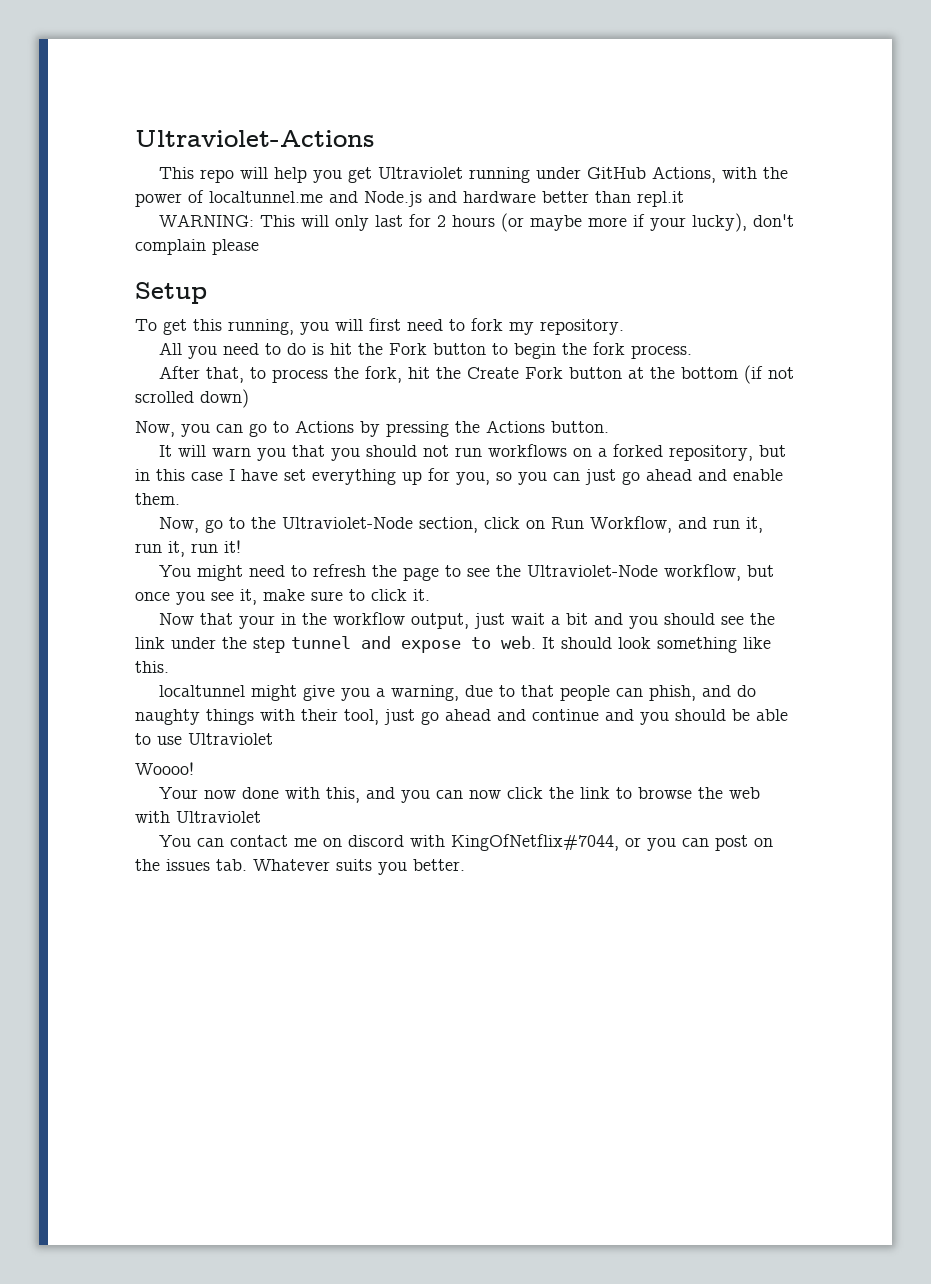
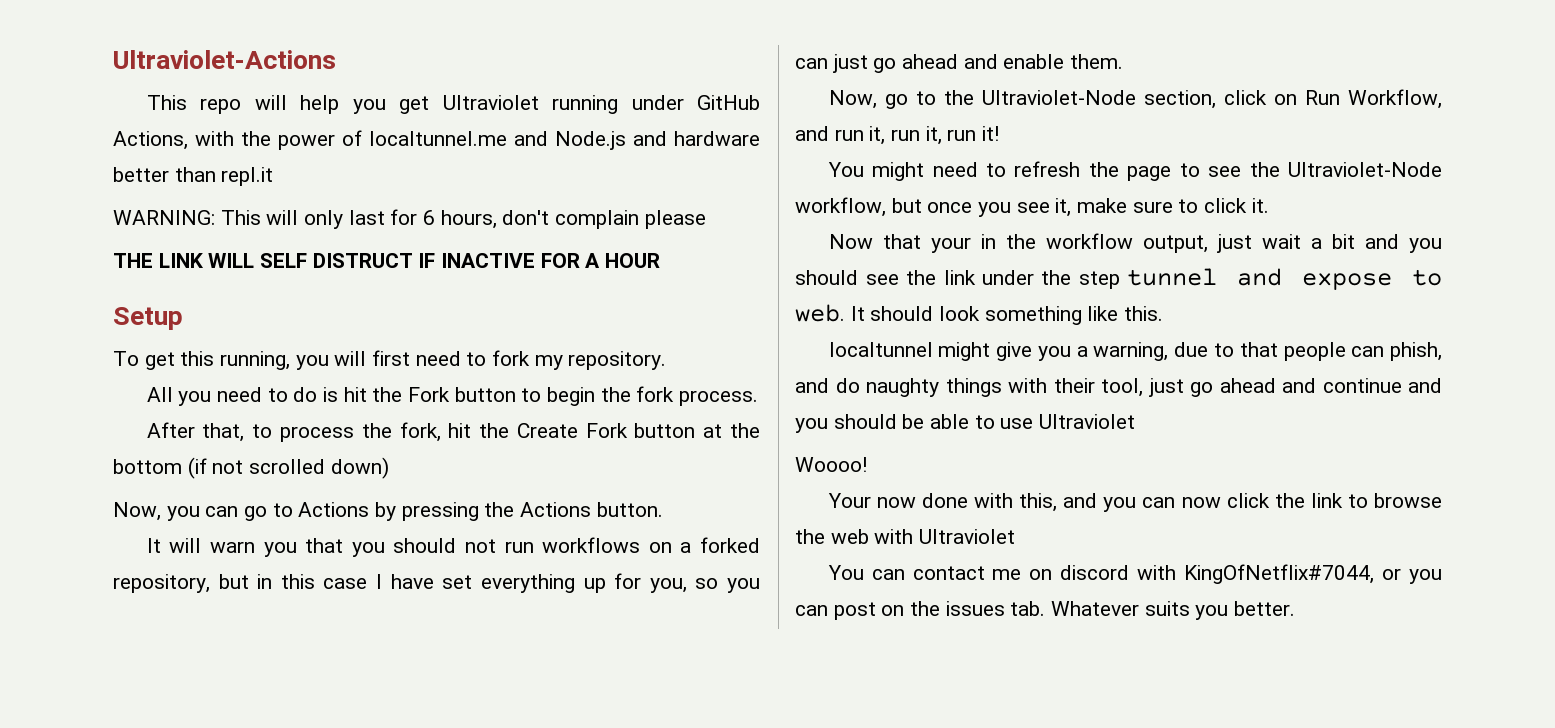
[437,213,795,232] [135,239,259,255] 2 hours (or maybe more if your lucky), don't complain please -> [423,210,706,229] [113,253,661,268] 6 hours, don't complain please // THE LINK WILL SELF DISTRUCT IF INACTIVE FOR A HOUR

